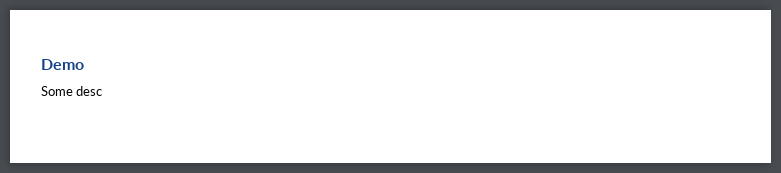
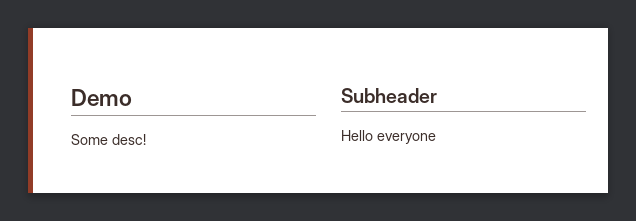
[76,86,103,96] desc -> [112,134,146,145] [341,88,437,103] [341,130,436,144] desc! // Subheader // Hello everyone

